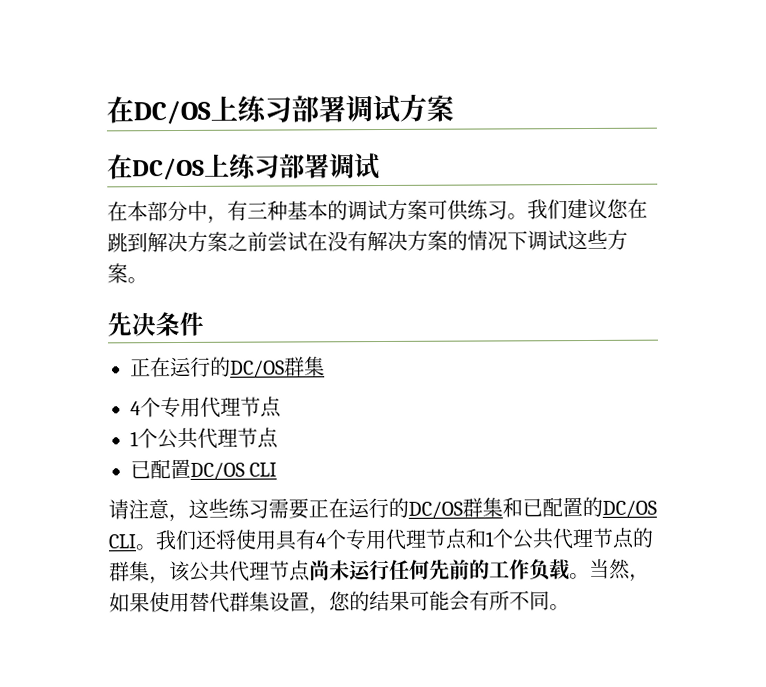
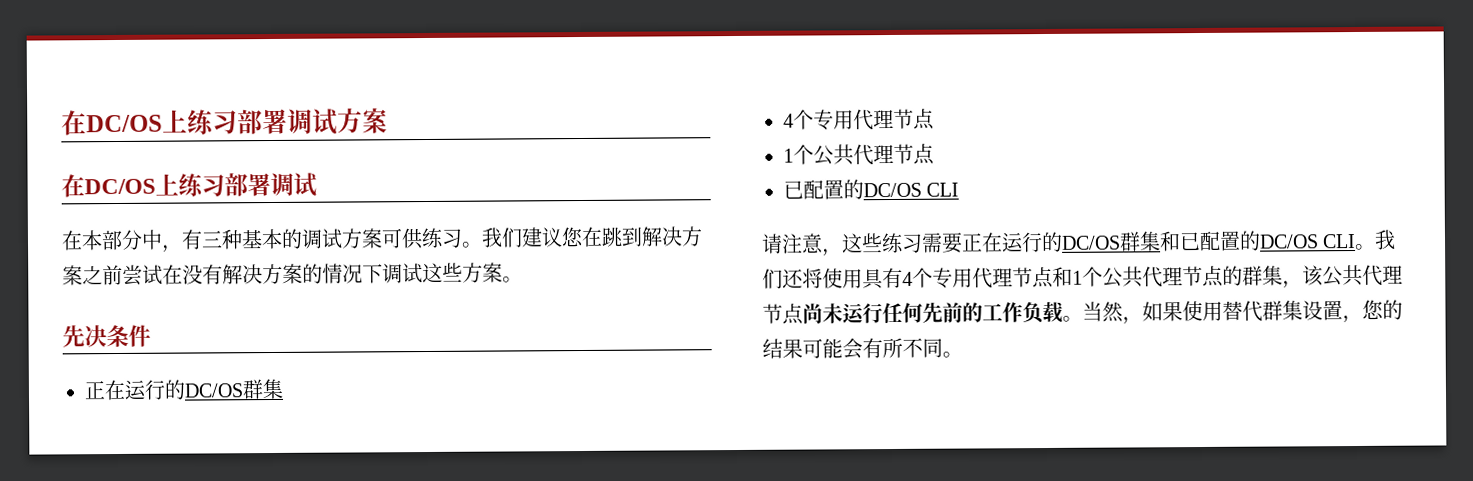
(191, 469) none -> [843,179,864,200] 的

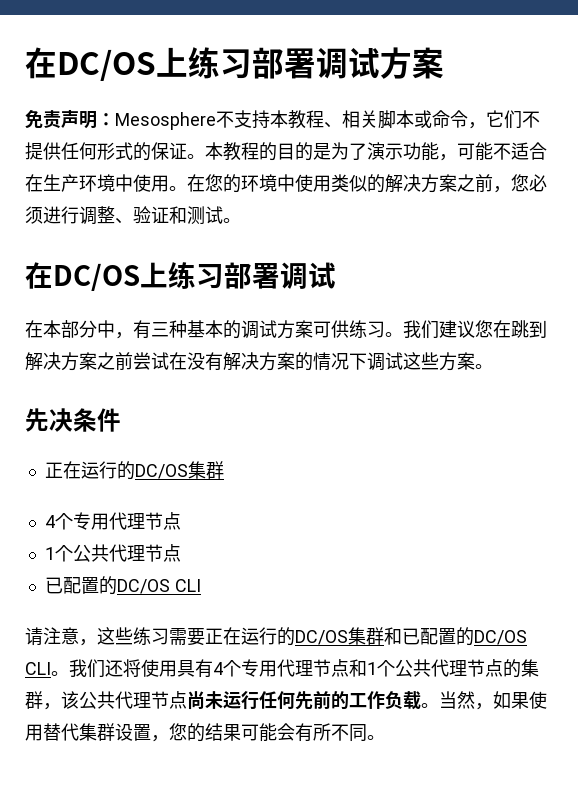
(388, 121) none -> [25,109,540,130] [25,142,547,161] [25,174,547,193] [25,206,241,225] // 免责声明：Mesosphere不支持本教程、相关脚本或命令，它们不提供任何形式的保证。本教程的目的是为了演示功能，可能不适合在生产环境中使用。在您的环境中使用类似的解决方案之前，您必须进行调整、验证和测试。
[242,378,284,400] 群集 -> [187,461,224,479] 集群
[1119,231,1161,252] 群集 -> [348,627,384,645] 集群
[1242,265,1283,286] 群集 -> [521,659,539,677] [25,691,43,709] 集群
[1262,300,1303,321] 群集 -> [79,723,115,741] 集群

